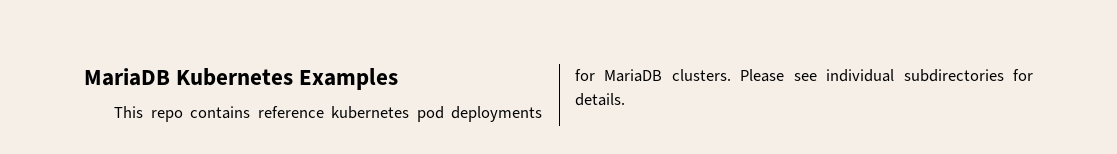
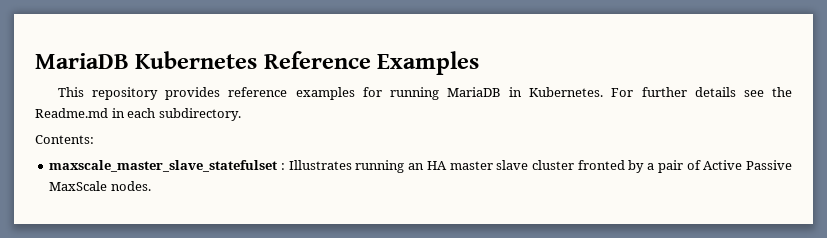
(294, 77) none -> [263,51,371,69] Reference
[150,106,542,122] [575,69,1033,82] [575,93,625,106] repo contains reference kubernetes pod deployments for MariaDB clusters. Please see individual subdirectories for details. -> [92,87,792,100] [35,108,241,121] [35,135,94,144] [49,160,793,173] [49,181,151,191] repository provides reference examples for running MariaDB in Kubernetes. For further details see the Readme.md in each subdirectory. // Contents: // maxscale_master_slave_statefulset : Illustrates running an HA master slave cluster fronted by a pair of Active Passive MaxScale nodes.

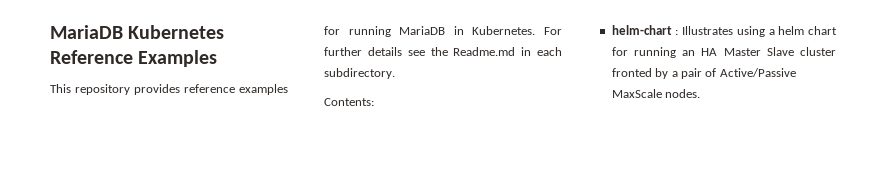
[49,160,278,172] maxscale_master_slave_statefulset -> [611,25,672,35] helm-chart
(352, 165) none -> [736,26,837,37] [611,47,628,56] using a helm chart for
[449,160,529,170] master slave -> [723,47,794,56] Master Slave
[703,160,793,170] Active Passive -> [719,68,796,77] Active/Passive

